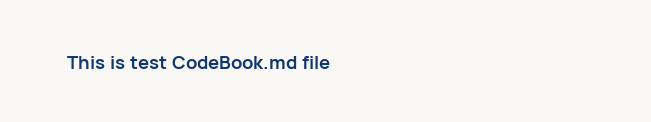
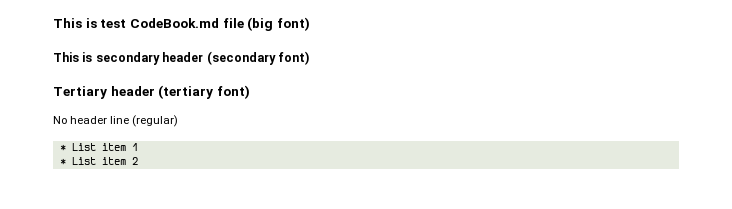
(330, 62) none -> [247,17,310,31] [53,51,309,65] [53,85,250,99] [53,115,179,127] [59,143,138,151] [59,157,138,165] (big font) // This is secondary header (secondary font) // Tertiary header (tertiary font) // No header line (regular) // * List item 1 // * List item 2

